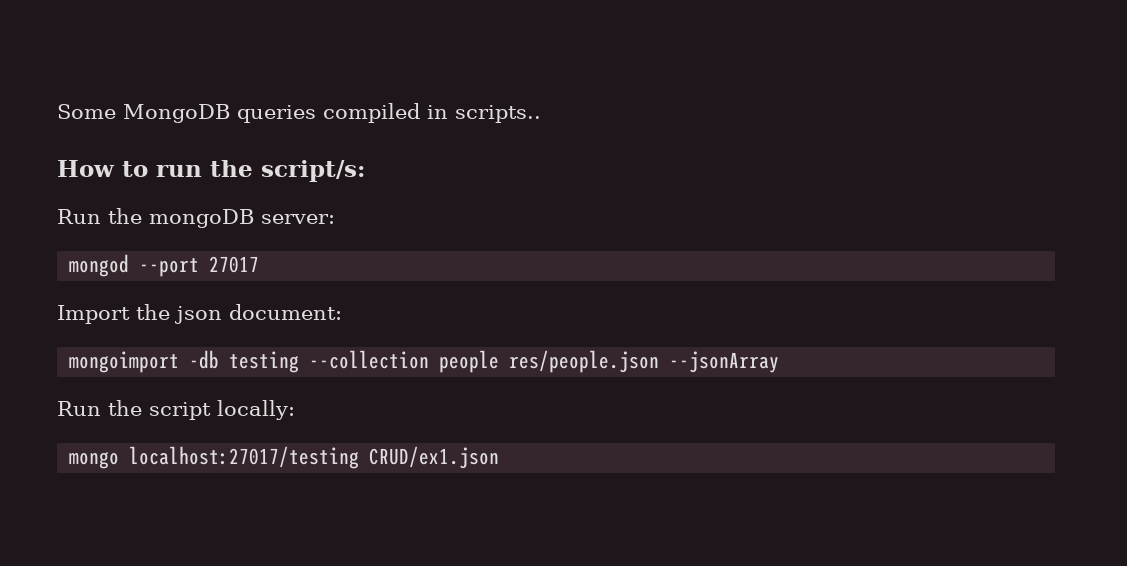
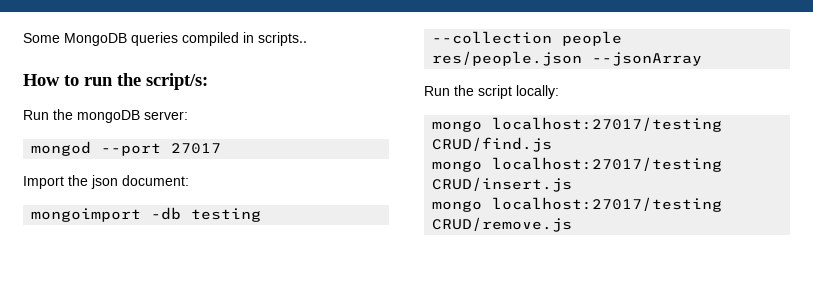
[369,446,500,469] CRUD/ex1.json -> [432,137,553,152] [432,157,723,172] [432,177,573,192] [432,197,723,212] [432,217,573,232] CRUD/find.js // mongo localhost:27017/testing CRUD/insert.js // mongo localhost:27017/testing CRUD/remove.js

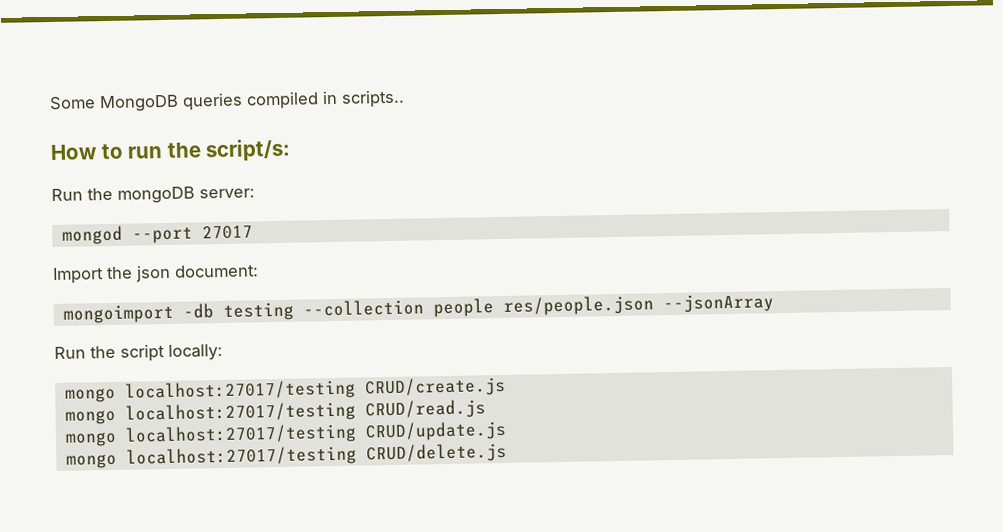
[432,137,553,152] [432,157,723,172] [432,177,573,192] [432,197,723,212] [432,217,573,232] CRUD/find.js // mongo localhost:27017/testing CRUD/insert.js // mongo localhost:27017/testing CRUD/remove.js -> [363,376,506,398] [64,399,486,425] [64,420,507,447] [65,442,507,469] CRUD/create.js // mongo localhost:27017/testing CRUD/read.js // mongo localhost:27017/testing CRUD/update.js // mongo localhost:27017/testing CRUD/delete.js

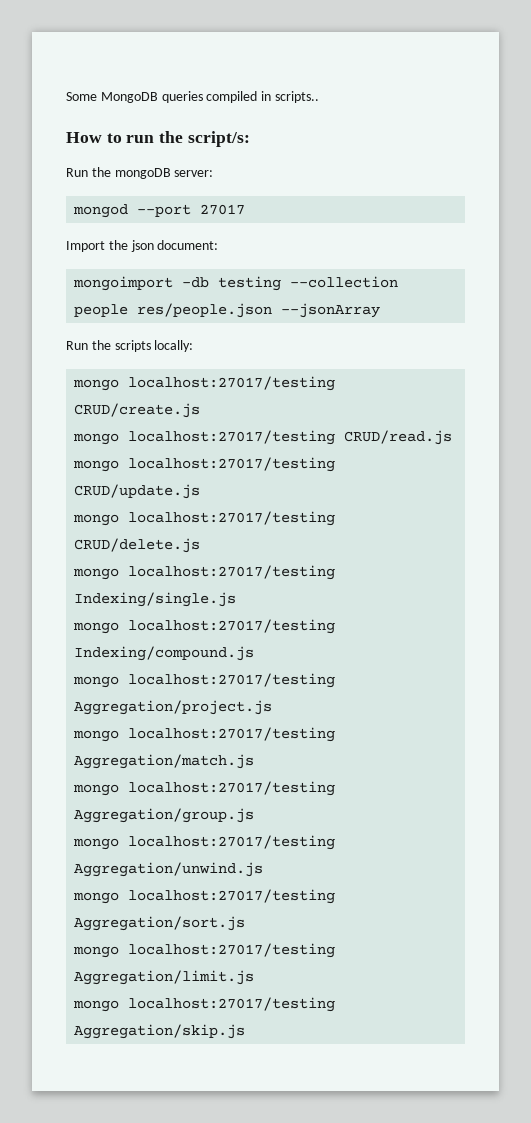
[120,344,165,362] script -> [114,340,151,352] scripts
(507, 453) none -> [73,565,336,580] [74,592,237,607] [73,619,336,634] [74,646,255,661] [73,673,336,688] [74,700,273,715] [73,727,336,742] [74,754,255,769] [73,781,336,796] [74,808,255,823] [73,835,336,850] [74,862,264,877] [73,889,336,904] [74,916,246,931] [73,943,336,958] [74,970,255,985] [73,997,336,1012] [74,1024,246,1039] // mongo localhost:27017/testing Indexing/single.js // mongo localhost:27017/testing Indexing/compound.js // mongo localhost:27017/testing Aggregation/project.js // mongo localhost:27017/testing Aggregation/match.js // mongo localhost:27017/testing Aggregation/group.js // mongo localhost:27017/testing Aggregation/unwind.js // mongo localhost:27017/testing Aggregation/sort.js // mongo localhost:27017/testing Aggregation/limit.js // mongo localhost:27017/testing Aggregation/skip.js

